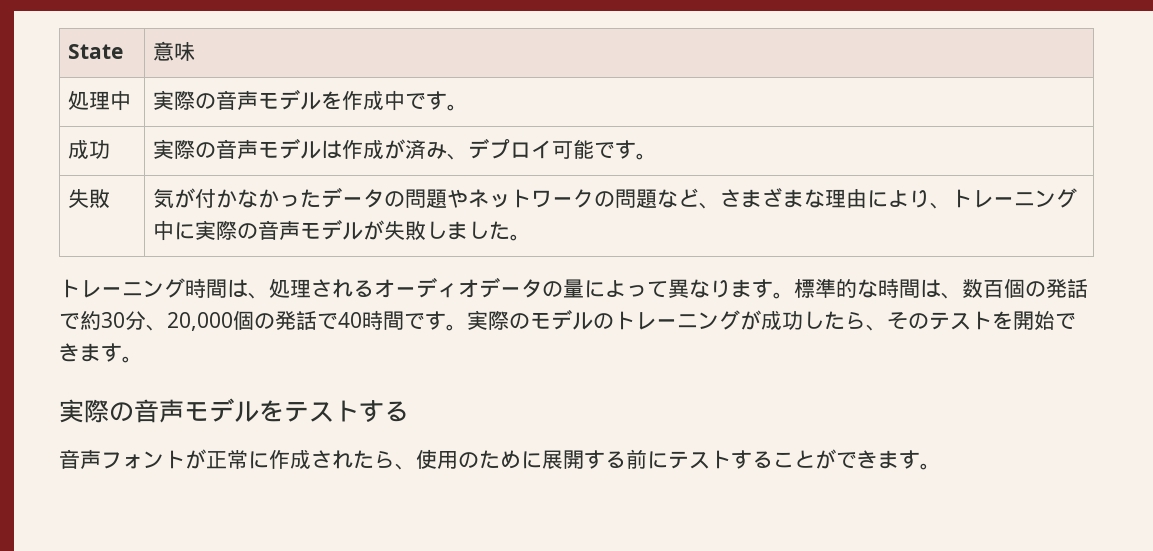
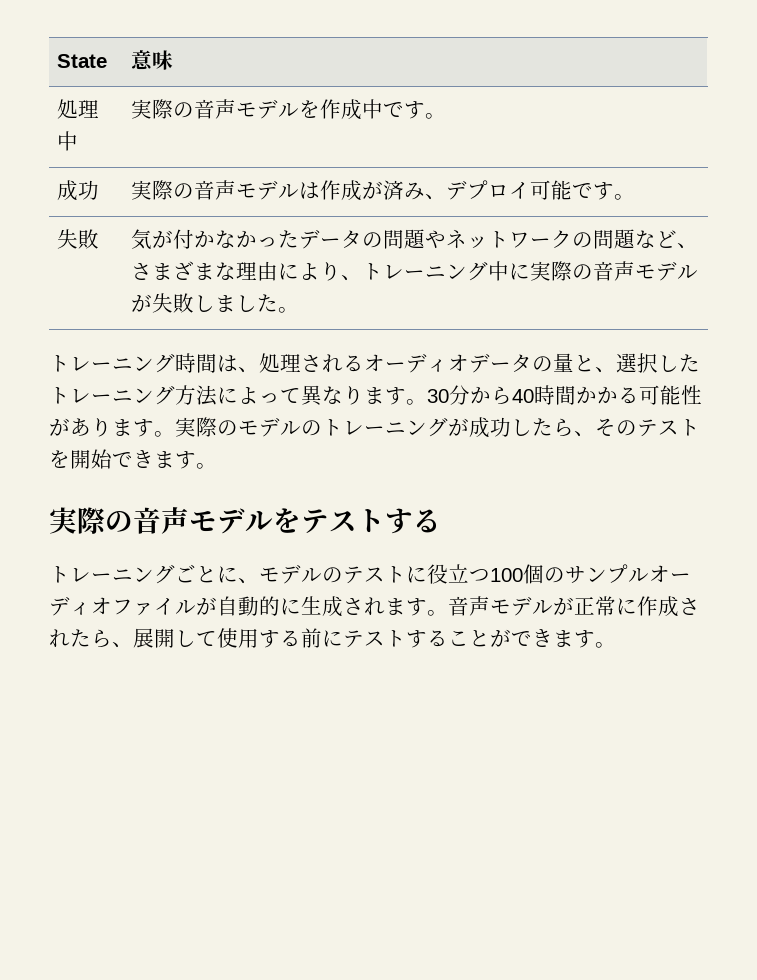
(584, 288) none -> [574,353,700,373] [49,385,217,406] と、選択したトレーニング方法
[794,278,1088,299] [59,310,425,331] 標準的な時間は、数百個の発話で約30分、20,000個の発話で40時間で -> [427,385,702,405] [49,418,133,437] 30分から40時間かかる可能性がありま
[59,449,185,470] 音声フォント -> [49,564,691,584] [49,596,553,617] トレーニングごとに、モデルのテストに役立つ100個のサンプルオーディオファイルが自動的に生成されます。音声モデル
[416,449,584,469] 使用のために展開 -> [133,628,259,648] 展開して使用

